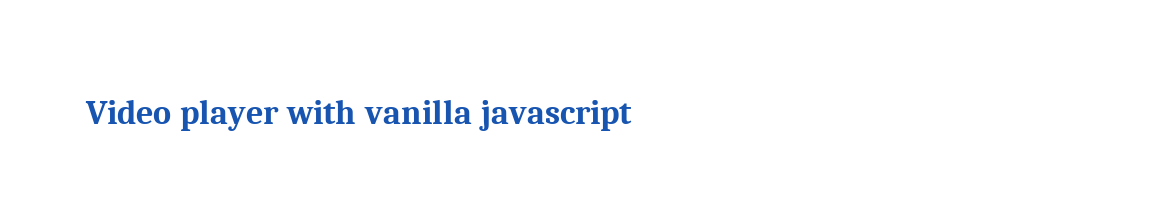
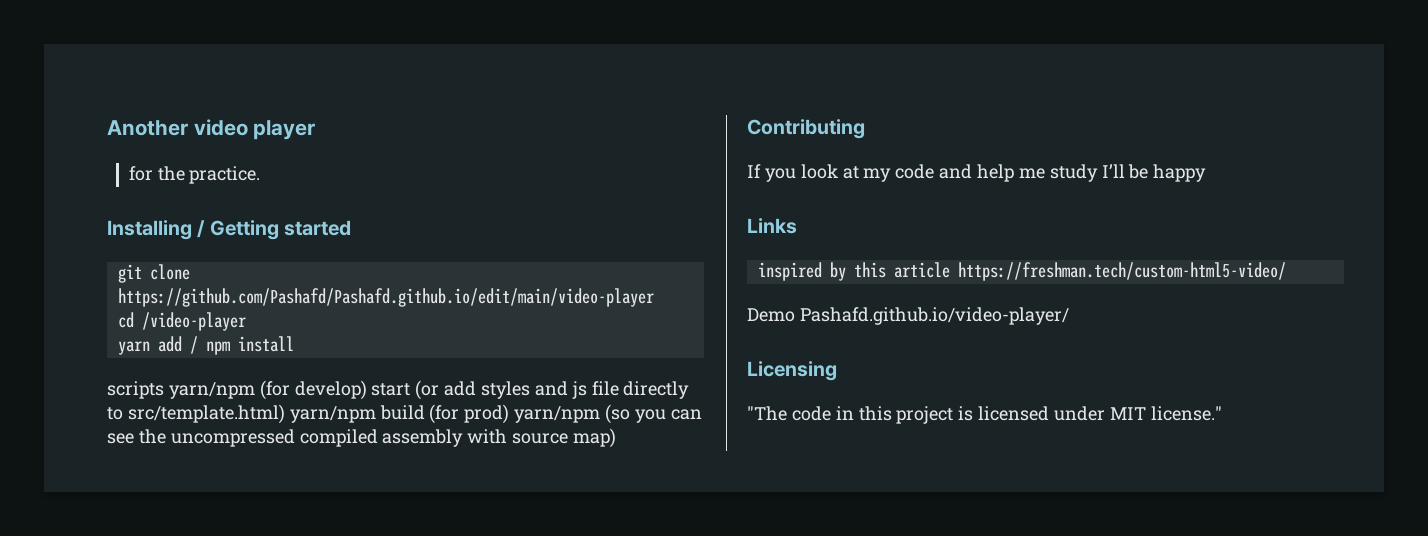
[85,99,171,124] Video -> [107,119,248,136] Another video
[286,99,632,131] with vanilla javascript -> [128,166,261,184] [107,220,352,240] [117,264,190,283] [117,288,654,307] [117,312,246,331] [117,336,294,355] [107,380,690,400] [107,404,702,424] [107,428,617,448] [747,119,865,139] [747,164,1207,182] [747,218,797,234] [757,262,1286,281] [747,307,1069,325] [747,361,837,381] [747,406,1222,424] // for the practice. // Installing / Getting started // git clone https://github.com/Pashafd/Pashafd.github.io/edit/main/video-player // cd /video-player // yarn add / npm install // scripts yarn/npm (for develop) start (or add styles and js file directly to src/template.html) yarn/npm build (for prod) yarn/npm (so you can see the uncompressed compiled assembly with source map) // Contributing // If you look at my code and help me study I’ll be happy // Links // inspired by this article https://freshman.tech/custom-html5-video/ // Demo Pashafd.github.io/video-player/ // Licensing // "The code in this project is licensed under MIT license."

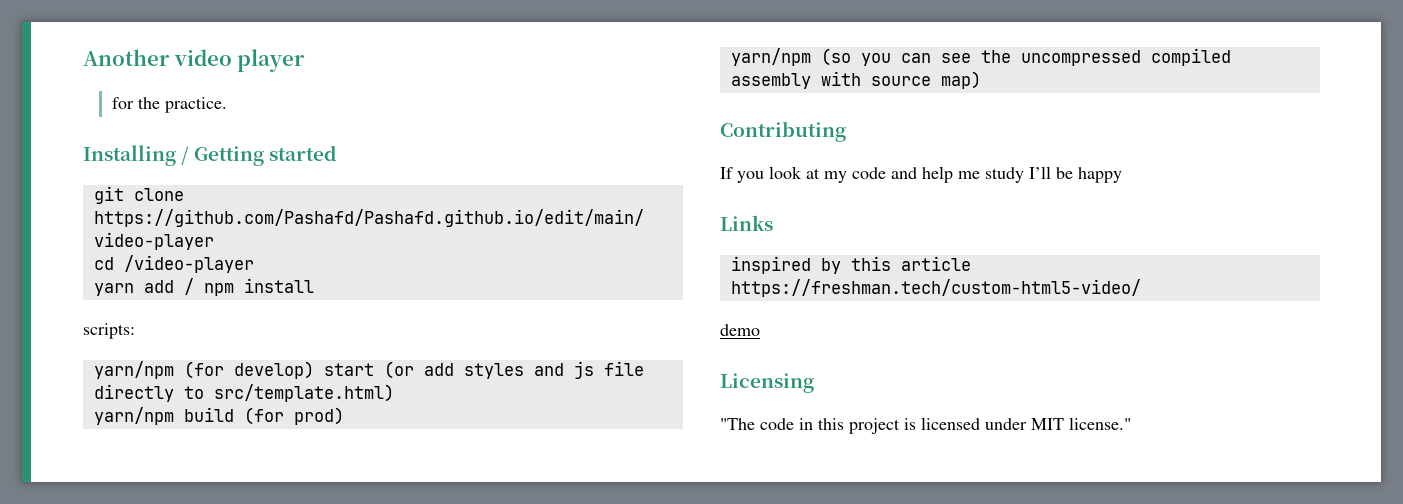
[107,381,164,399] scripts -> [83,323,135,339] scripts: //
(285, 414) none -> (394, 393) //
(510, 414) none -> (344, 416) //
[747,307,1069,325] Demo Pashafd.github.io/video-player/ -> [720,324,760,336] demo

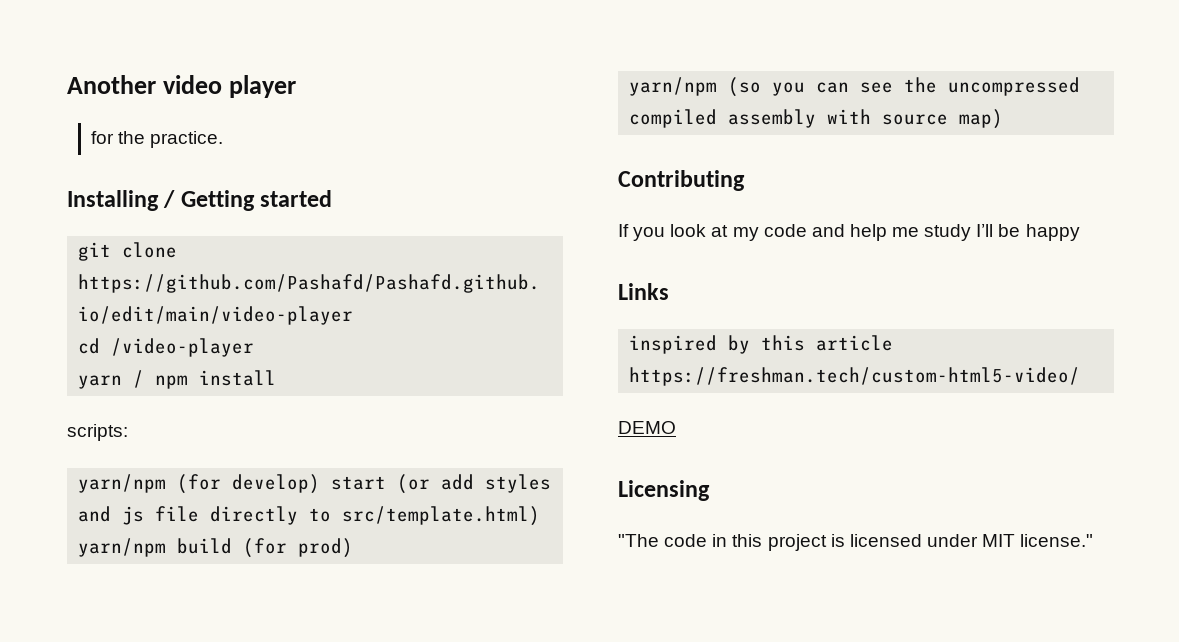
[143,280,174,293] add -> (123, 382) none
[720,324,760,336] demo -> [618,421,676,434] DEMO

